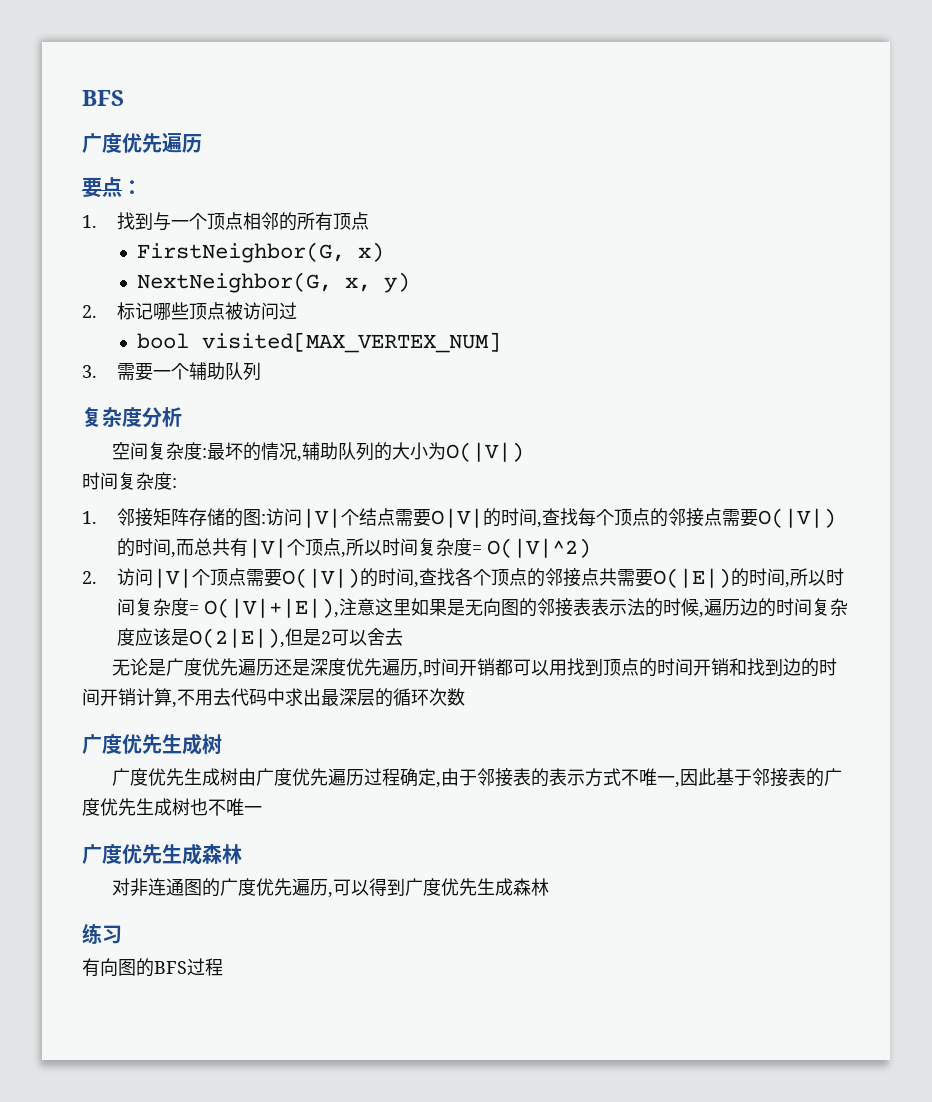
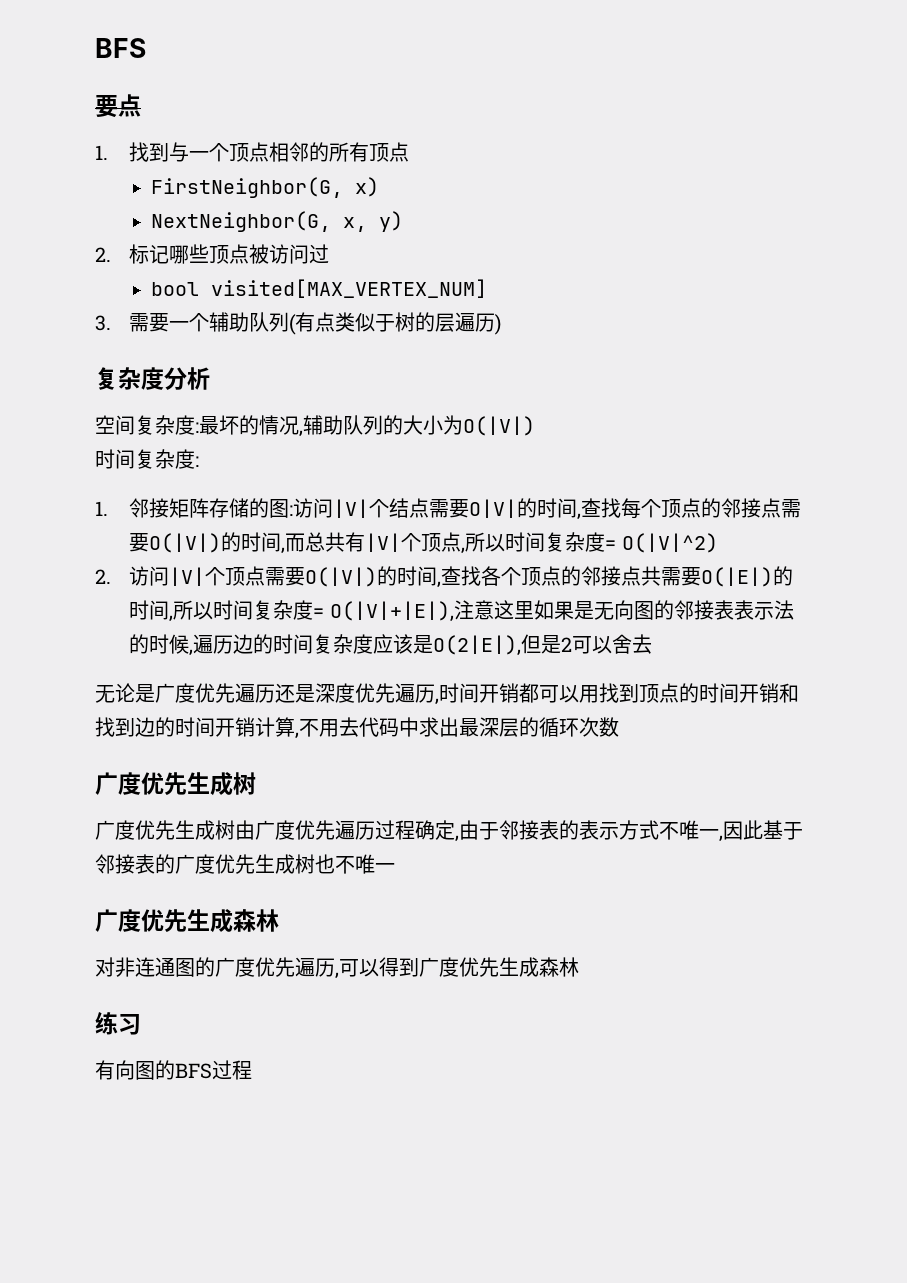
[82,90,124,106] [82,133,202,153] BFS // 广度优先遍历 -> [95,38,146,58] BFS
[122,180,142,195] ： -> (141, 105) none
(261, 371) none -> [289,312,502,335] (有点类似于树的层遍历)

